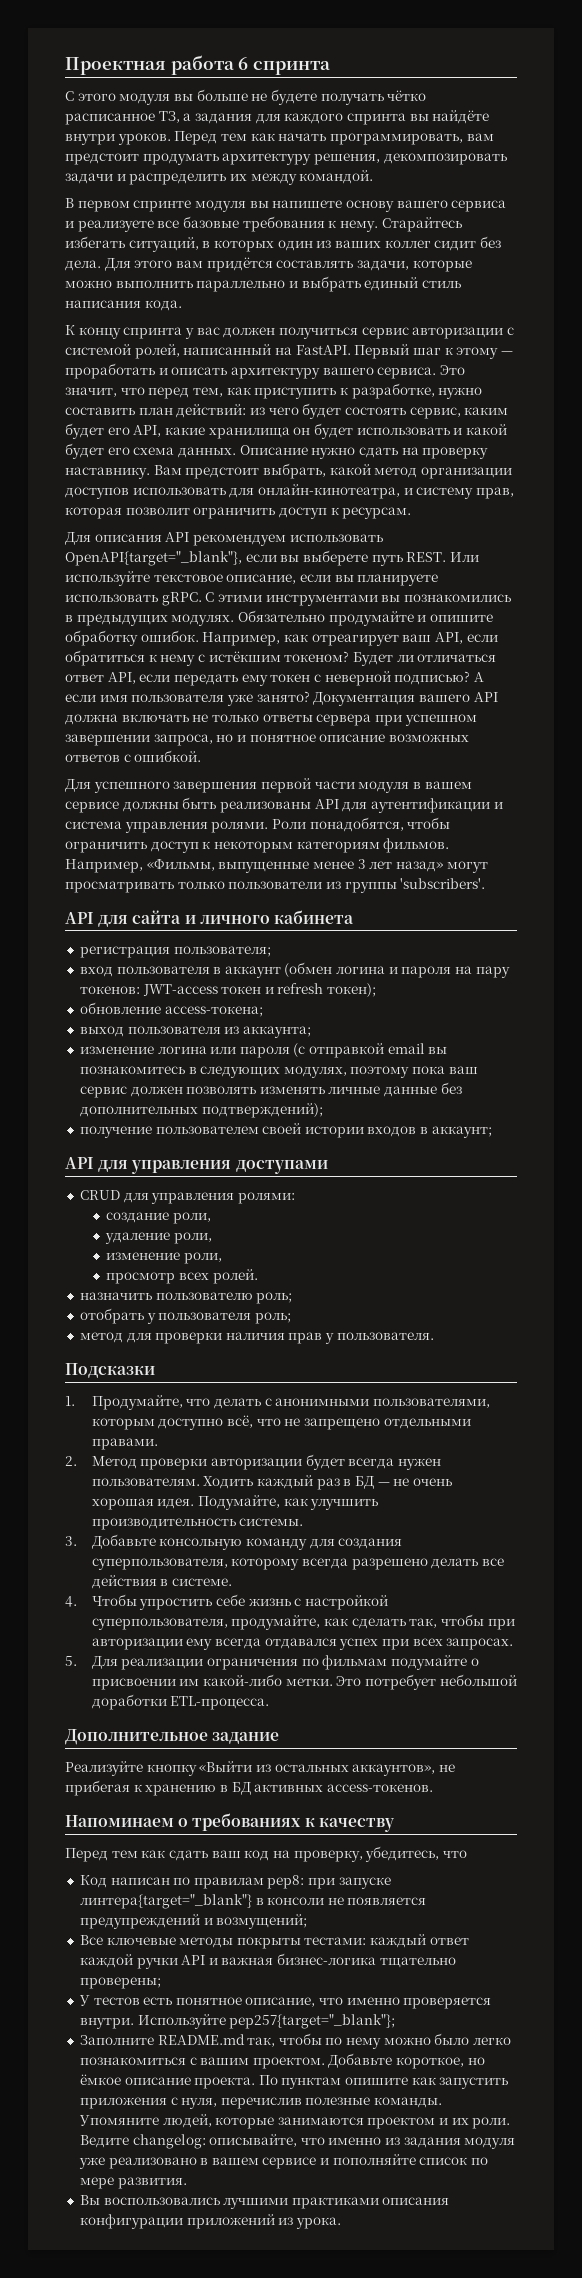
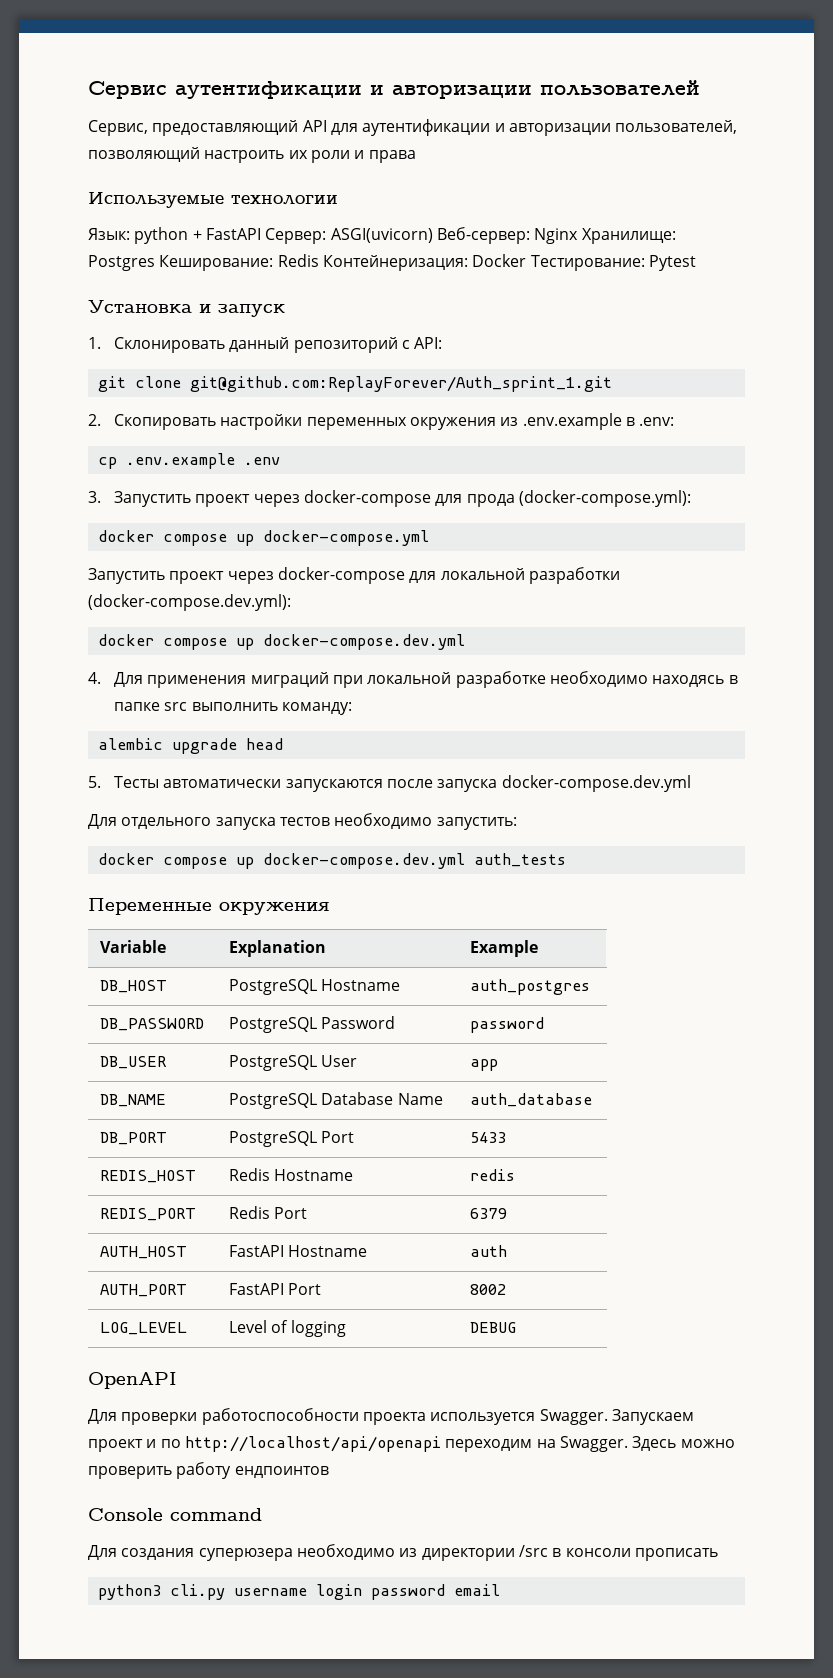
[65,55,330,75] [65,89,427,105] [65,110,490,125] [65,131,494,145] [65,153,507,165] [65,170,374,185] [65,198,507,212] [65,216,462,232] [65,236,501,252] [65,257,472,272] [65,276,461,292] [65,300,182,311] [65,325,514,339] [65,344,513,359] [65,363,465,379] [65,383,483,399] [65,403,509,419] [65,423,507,439] [65,443,489,459] [65,463,512,479] [65,484,514,499] [65,507,412,519] [65,532,383,546] [65,550,479,566] [65,571,439,586] [65,592,511,606] [65,610,493,626] [65,630,498,646] [65,650,497,666] [65,671,484,686] [65,691,498,706] [65,714,477,726] [65,734,469,746] [65,750,202,762] [65,778,472,793] [65,797,503,813] [65,817,451,833] [65,838,450,853] [65,859,488,873] [65,878,486,893] [65,910,354,927] [79,946,271,958] [79,962,510,978] [79,983,377,997] [79,1002,263,1017] [79,1026,311,1038] [79,1043,448,1058] [79,1066,478,1078] [79,1082,462,1098] [79,1103,323,1118] [79,1123,492,1138] [65,1157,328,1174] [79,1190,295,1204] [106,1212,212,1224] [105,1232,213,1244] [106,1252,223,1264] [106,1269,258,1284] [79,1292,293,1304] [79,1308,291,1324] [79,1332,434,1344] [65,1363,155,1378] [65,1395,490,1410] [91,1415,471,1430] [91,1438,158,1450] [65,1454,441,1470] [91,1475,452,1490] [91,1495,379,1510] [91,1518,304,1530] [65,1534,403,1550] [91,1558,504,1570] [91,1575,232,1589] [65,1594,388,1610] [91,1614,515,1630] [91,1638,514,1650] [65,1655,479,1670] [91,1674,517,1690] [91,1694,270,1710] [65,1729,280,1745] [65,1761,455,1776] [65,1780,433,1796] [65,1813,394,1832] [65,1846,467,1862] [79,1875,391,1889] [79,1894,427,1909] [79,1914,308,1929] [79,1934,469,1949] [79,1953,456,1969] [79,1977,161,1989] [78,1995,492,2009] [79,2014,396,2029] [79,2033,512,2049] [79,2053,485,2069] [79,2074,509,2089] [79,2097,443,2109] [78,2114,511,2129] [79,2134,516,2149] [78,2154,489,2169] [79,2177,187,2189] [79,2195,450,2209] [79,2214,341,2229] Проектная работа 6 спринта // С этого модуля вы больше не будете получать чётко расписанное ТЗ, а задания для каждого спринта вы найдёте внутри уроков. Перед тем как начать программировать, вам предстоит продумать архитектуру решения, декомпозировать задачи и распределить их между командой. // В первом спринте модуля вы напишете основу вашего сервиса и реализуете все базовые требования к нему. Старайтесь избегать ситуаций, в которых один из ваших коллег сидит без дела. Для этого вам придётся составлять задачи, которые можно выполнить параллельно и выбрать единый стиль написания кода. // К концу спринта у вас должен получиться сервис авторизации с системой ролей, написанный на FastAPI. Первый шаг к этому — проработать и описать архитектуру вашего сервиса. Это значит, что перед тем, как приступить к разработке, нужно составить план действий: из чего будет состоять сервис, каким будет его API, какие хранилища он будет использовать и какой будет его схема данных. Описание нужно сдать на проверку наставнику. Вам предстоит выбрать, какой метод организации доступов использовать для онлайн-кинотеатра, и систему прав, которая позволит ограничить доступ к ресурсам. // Для описания API рекомендуем использовать OpenAPI{target="_blank"}, если вы выберете путь REST. Или используйте текстовое описание, если вы планируете использовать gRPC. С этими инструментами вы познакомились в предыдущих модулях. Обязательно продумайте и опишите обработку ошибок. Например, как отреагирует ваш API, если обратиться к нему с истёкшим токеном? Будет ли отличаться ответ API, если передать ему токен с неверной подписью? А если имя пользователя уже занято? Документация вашего API должна включать не только ответы сервера при успешном завершении запроса, но и понятное описание возможных ответов с ошибкой. // Для успешного завершения первой части модуля в вашем сервисе должны быть реализованы API для аутентификации и система управления ролями. Роли понадобятся, чтобы ограничить доступ к некоторым категориям фильмов. Например, «Фильмы, выпущенные менее 3 лет назад» могут просматривать только пользователи из группы 'subscribers'. // API для сайта и личного кабинета // регистрация пользователя; // вход пользователя в аккаунт (обмен логина и пароля на пару токенов: JWT-access токен и refresh токен); // обновление access-токена; // выход пользователя из аккаунта; // изменение логина или пароля (с отправкой email вы познакомитесь в следующих модулях, поэтому пока ваш сервис должен позволять изменять личные данные без дополнительных подтверждений); // получение пользователем своей истории входов в аккаунт; // API для управления доступами // CRUD для управления ролями: // создание роли, // удаление роли, // изменение роли, // просмотр всех ролей. // назначить пользователю роль; // отобрать у пользователя роль; // метод для проверки наличия прав у пользователя. // Подсказки // 1. Продумайте, что делать с анонимными пользователями, которым доступно всё, что не запрещено отдельными правами. // 2. Метод проверки авторизации будет всегда нужен пользователям. Ходить каждый раз в БД — не очень хорошая идея. Подумайте, как улучшить производительность системы. // 3. Добавьте консольную команду для создания суперпользователя, которому всегда разрешено делать все действия в системе. // 4. Чтобы упростить себе жизнь с настройкой суперпользователя, продумайте, как сделать так, чтобы при авторизации ему всегда отдавался успех при всех запросах. // 5. Для реализации ограничения по фильмам подумайте о присвоении им какой-либо метки. Это потребует небольшой доработки ETL-процесса. // Дополнительное задание // Реализуйте кнопку «Выйти из остальных аккаунтов», не прибегая к хранению в БД активных access-токенов. // Напоминаем о требованиях к качеству // Перед тем как сдать ваш код на проверку, убедитесь, что // Код написан по правилам pep8: при запуске линтера{target="_blank"} в консоли не появляется предупреждений и возмущений; // Все ключевые методы покрыты тестами: каждый ответ каждой ручки API и важная бизнес-логика тщательно проверены; // У тестов есть понятное описание, что именно проверяется внутри. Используйте pep257{target="_blank"}; // Заполните README.md так, чтобы по нему можно было легко познакомиться с вашим проектом. Добавьте короткое, но ёмкое описание проекта. По пунктам опишите как запустить приложения с нуля, перечислив полезные команды. Упомяните людей, которые занимаются проектом и их роли. Ведите changelog: описывайте, что именно из задания модуля уже реализовано в вашем сервисе и пополняйте список по мере развития. // Вы воспользовались лучшими практиками описания конфигурации приложений из урока. -> [88,80,700,99] [88,119,738,136] [88,147,416,163] [88,192,338,208] [88,227,676,244] [88,254,696,271] [88,300,285,317] [88,337,443,353] [97,376,612,392] [88,413,675,430] [97,453,280,469] [88,490,691,507] [97,530,429,546] [88,567,620,584] [88,594,291,611] [97,634,465,650] [88,671,738,688] [114,702,353,715] [97,738,283,754] [88,775,691,792] [88,813,517,830] [97,853,566,869] [88,898,330,915] [100,940,167,953] [229,940,327,957] [470,940,539,957] [100,980,168,993] [229,979,401,995] [470,979,591,995] [100,1018,205,1031] [229,1016,396,1033] [470,1017,545,1033] [100,1056,168,1069] [229,1055,358,1071] [470,1059,499,1071] [100,1094,167,1107] [229,1092,443,1109] [470,1093,593,1107] [100,1132,168,1145] [229,1131,355,1147] [470,1132,507,1143] [100,1170,197,1183] [229,1168,354,1181] [470,1169,516,1181] [100,1208,197,1221] [229,1206,308,1219] [470,1208,508,1219] [100,1246,188,1259] [229,1245,368,1257] [470,1245,508,1257] [100,1284,188,1297] [229,1283,322,1295] [470,1284,507,1295] [100,1322,188,1335] [229,1320,346,1337] [470,1322,517,1333] [88,1372,177,1389] [88,1408,694,1425] [88,1436,735,1452] [88,1462,329,1479] [88,1508,262,1521] [88,1544,718,1561] [97,1584,500,1600] Сервис аутентификации и авторизации пользователей // Сервис, предоставляющий API для аутентификации и авторизации пользователей, позволяющий настроить их роли и права // Используемые технологии // Язык: python + FastAPI Сервер: ASGI(uvicorn) Веб-сервер: Nginx Хранилище: Postgres Кеширование: Redis Контейнеризация: Docker Тестирование: Pytest // Установка и запуск // 1. Склонировать данный репозиторий c API: // git clone git@github.com:ReplayForever/Auth_sprint_1.git // 2. Скопировать настройки переменных окружения из .env.example в .env: // cp .env.example .env // 3. Запустить проект через docker-compose для прода (docker-compose.yml): // docker compose up docker-compose.yml // Запустить проект через docker-compose для локальной разработки (docker-compose.dev.yml): // docker compose up docker-compose.dev.yml // 4. Для применения миграций при локальной разработке необходимо находясь в папке src выполнить команду: // alembic upgrade head // 5. Тесты автоматически запускаются после запуска docker-compose.dev.yml // Для отдельного запуска тестов необходимо запустить: // docker compose up docker-compose.dev.yml auth_tests // Переменные окружения // Variable | Explanation | Example // DB_HOST | PostgreSQL Hostname | auth_postgres // DB_PASSWORD | PostgreSQL Password | password // DB_USER | PostgreSQL User | app // DB_NAME | PostgreSQL Database Name | auth_database // DB_PORT | PostgreSQL Port | 5433 // REDIS_HOST | Redis Hostname | redis // REDIS_PORT | Redis Port | 6379 // AUTH_HOST | FastAPI Hostname | auth // AUTH_PORT | FastAPI Port | 8002 // LOG_LEVEL | Level of logging | DEBUG // OpenAPI // Для проверки работоспособности проекта используется Swagger. Запускаем проект и по http://localhost/api/openapi переходим на Swagger. Здесь можно проверить работу ендпоинтов // Console command // Для создания суперюзера необходимо из директории /src в консоли прописать // python3 cli.py username login password email

